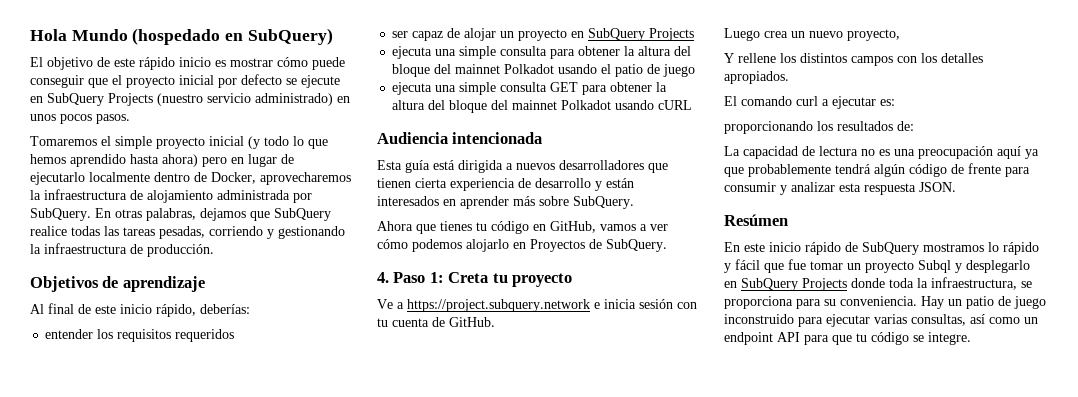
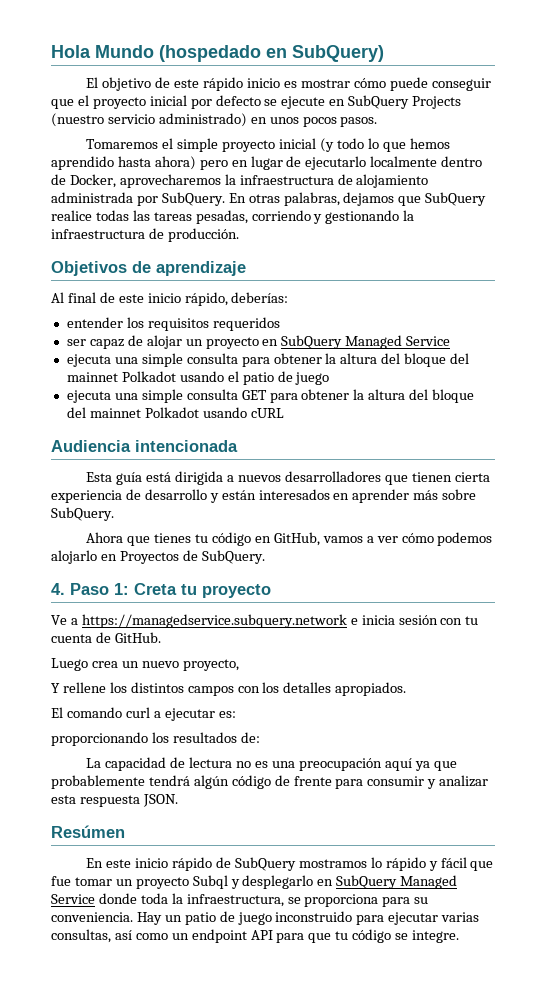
[649,28,695,41] Projects -> [345,335,451,349] Managed Service
[407,299,590,312] https://project.subquery.network -> [81,614,347,628] https://managedservice.subquery.network
[802,278,847,291] Projects -> [400,875,458,889] [51,894,95,904] Managed Service

